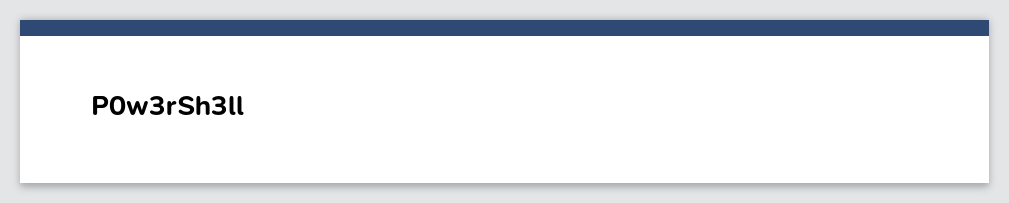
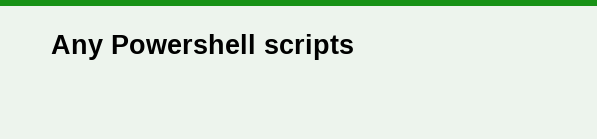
[91,96,244,115] P0w3rSh3ll -> [51,34,354,60] Any Powershell scripts

